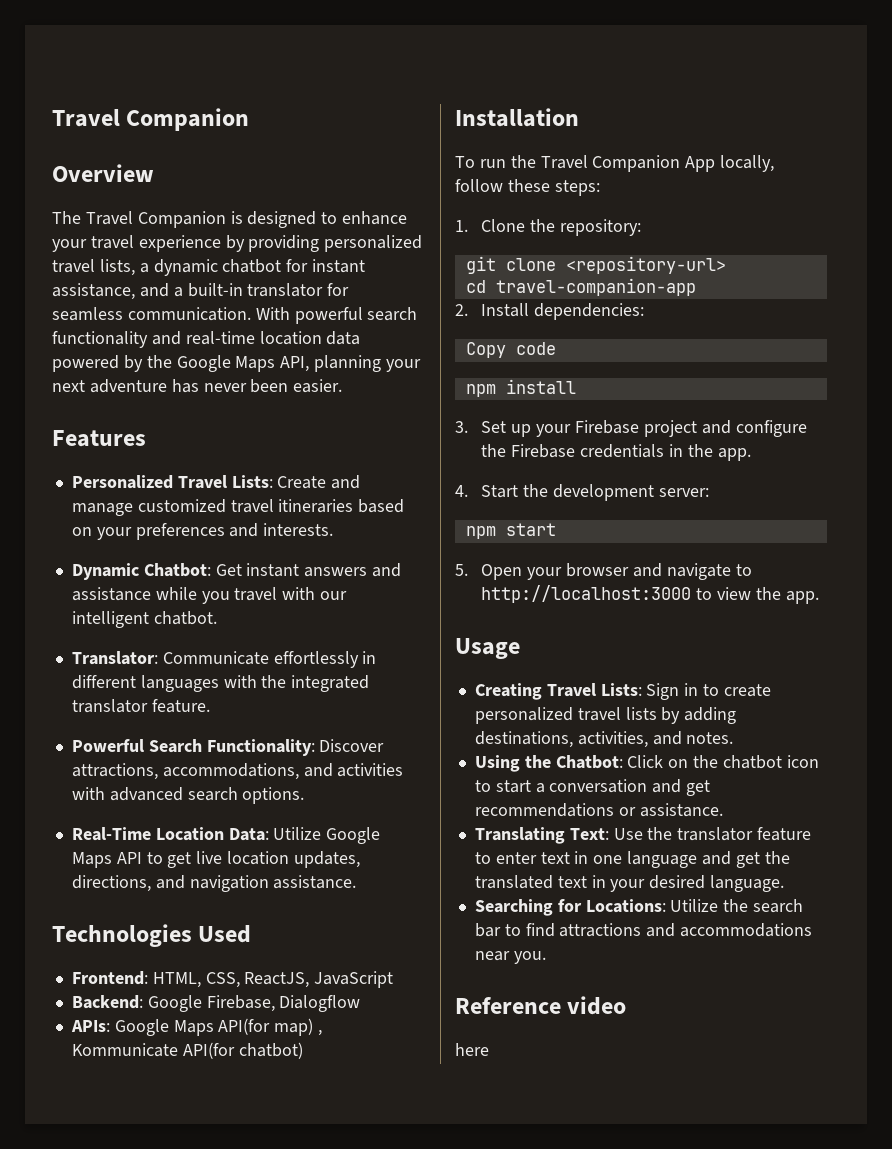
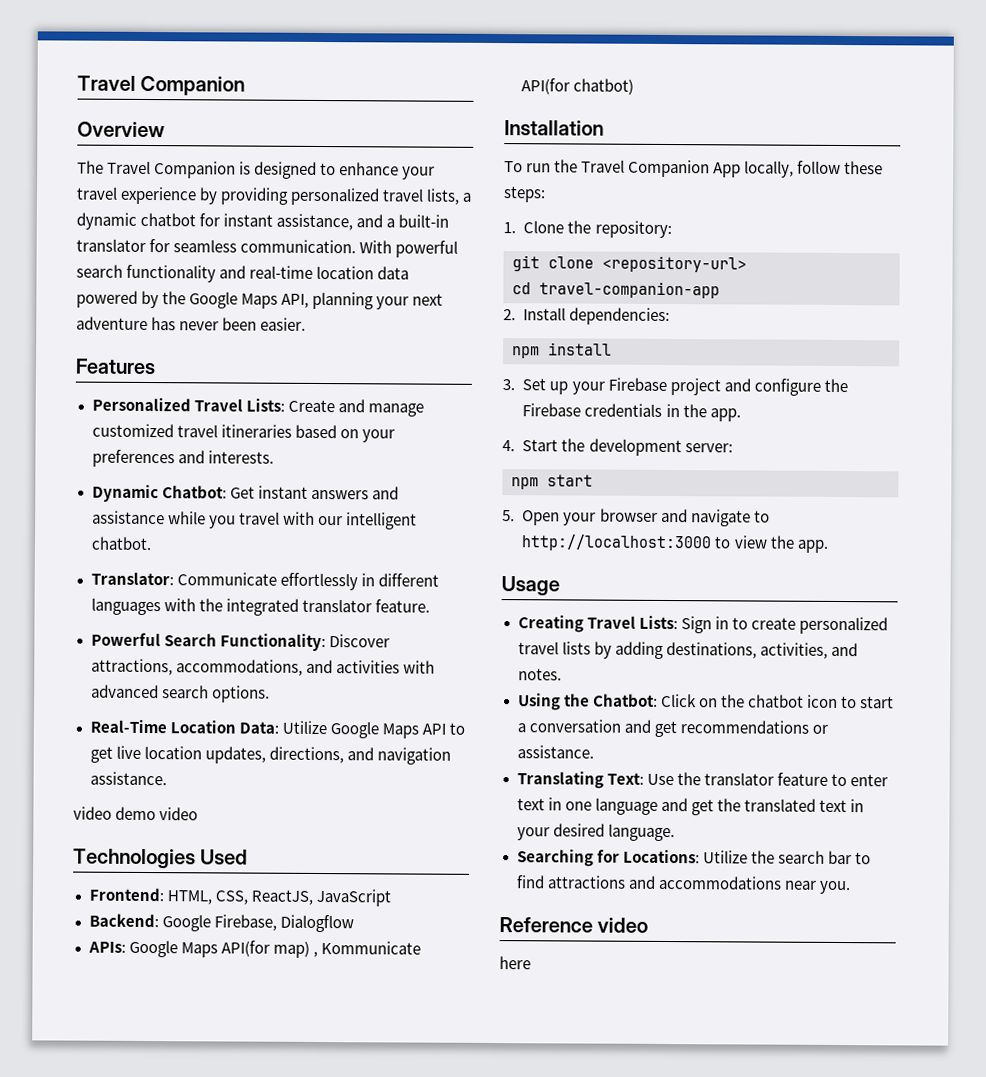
(357, 882) none -> [73,806,199,821] // video demo video
[465,342,556,358] // Copy code -> (671, 316) none

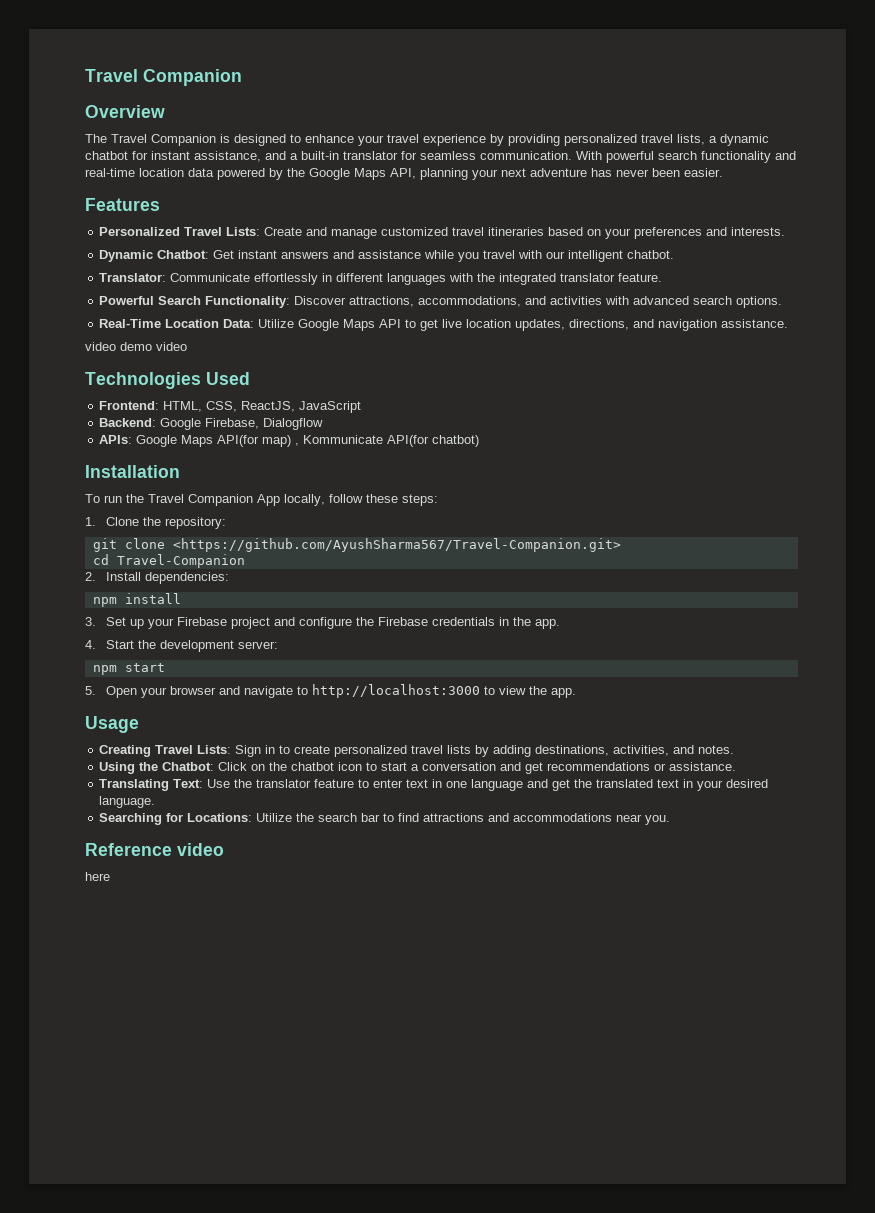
[602,255,747,273] <repository-url> -> [172,538,621,552] <https://github.com/AyushSharma567/Travel-Companion.git>
[539,281,720,299] travel-companion-app -> [116,554,245,568] Travel-Companion

